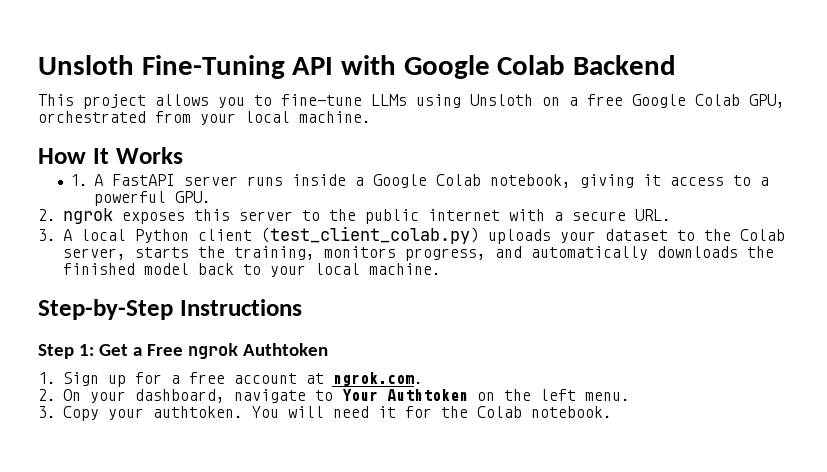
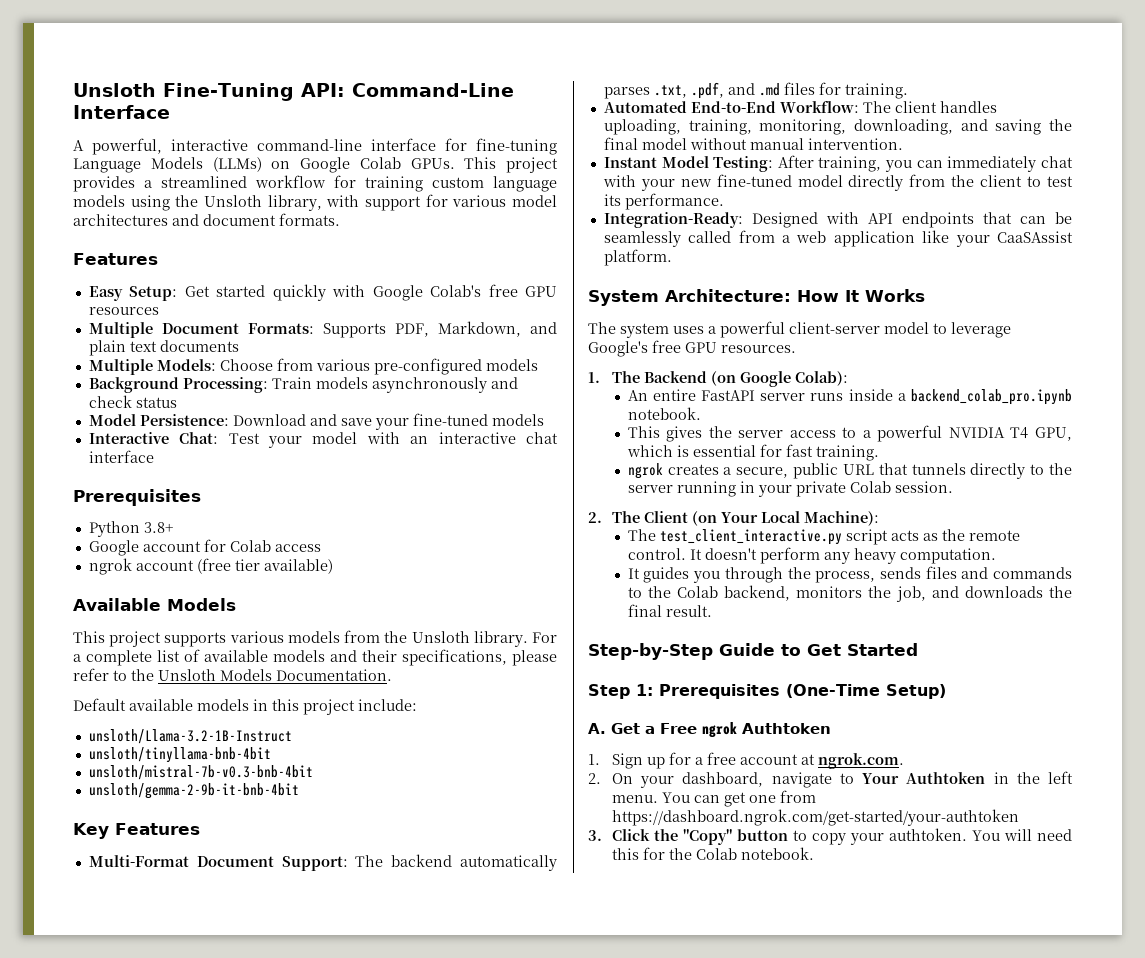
[292,55,677,79] [38,94,785,109] [38,111,371,125] [38,147,183,164] [69,174,104,186] API with Google Colab Backend // This project allows you to fine-tune LLMs using Unsloth on a free Google Colab GPU, orchestrated from your local machine. // How It Works // 1. A -> [300,83,514,97] [73,105,170,119] [73,138,557,155] [73,157,558,173] [73,175,557,192] [73,194,557,211] [73,213,340,226] [73,253,158,265] [88,284,557,301] [88,307,159,315] [88,321,557,338] [88,340,239,356] [88,358,538,375] [88,377,518,393] [88,395,177,408] [88,413,544,430] [88,432,559,448] [88,450,154,463] [73,489,201,506] [88,521,173,537] [88,539,321,556] [88,558,333,575] [73,598,236,611] [73,630,557,647] [73,649,557,666] [73,668,392,681] [73,698,417,715] [88,729,292,744] [88,747,271,763] [88,765,313,780] [88,783,299,799] [73,823,200,839] [88,854,557,871] [603,82,908,99] [603,101,997,113] [603,119,1072,135] [603,137,903,150] [603,155,1073,172] [602,174,1073,191] [603,193,724,210] [603,212,1072,228] [603,230,1073,247] [603,249,672,266] [588,289,925,306] [588,321,1011,338] [588,340,796,357] [588,371,848,387] [627,389,696,401] API: Command-Line Interface // A powerful, interactive command-line interface for fine-tuning Language Models (LLMs) on Google Colab GPUs. This project provides a streamlined workflow for training custom language models using the Unsloth library, with support for various model architectures and document formats. // Features // Easy Setup: Get started quickly with Google Colab's free GPU resources // Multiple Document Formats: Supports PDF, Markdown, and plain text documents // Multiple Models: Choose from various pre-configured models // Background Processing: Train models asynchronously and check status // Model Persistence: Download and save your fine-tuned models // Interactive Chat: Test your model with an interactive chat interface // Prerequisites // Python 3.8+ // Google account for Colab access // ngrok account (free tier available) // Available Models // This project supports various models from the Unsloth library. For a complete list of available models and their specifications, please refer to the Unsloth Models Documentation. // Default available models in this project include: // unsloth/Llama-3.2-1B-Instruct // unsloth/tinyllama-bnb-4bit // unsloth/mistral-7b-v0.3-bnb-4bit // unsloth/gemma-2-9b-it-bnb-4bit // Key Features // Multi-Format Document Support: The backend automatically parses .txt, .pdf, and .md files for training. // Automated End-to-End Workflow: The client handles uploading, training, monitoring, downloading, and saving the final model without manual intervention. // Instant Model Testing: After training, you can immediately chat with your new fine-tuned model directly from the client to test its performance. // Integration-Ready: Designed with API endpoints that can be seamlessly called from a web application like your CaaSAssist platform. // System Architecture: How It Works // The system uses a powerful client-server model to leverage Google's free GPU resources. // 1. The Backend (on Google Colab): // An entire
[373,174,770,188] [94,191,212,206] [38,208,671,224] [38,226,785,244] [62,246,774,261] [62,263,441,277] [38,299,302,320] [38,344,94,359] Google Colab notebook, giving it access to a powerful GPU. // 2. ngrok exposes this server to the public internet with a secure URL. // 3. A local Python client (test_client_colab.py) uploads your dataset to the Colab server, starts the training, monitors progress, and automatically downloads the finished model back to your local machine. // Step-by-Step Instructions // Step 1: -> [911,389,1072,405] [627,407,701,420] [627,425,1072,442] [626,444,879,461] [627,463,1072,479] [627,481,953,497] [588,511,879,526] [627,529,1020,545] [627,547,996,564] [627,566,1072,583] [627,585,1072,602] [627,604,712,617] [588,643,918,660] [588,684,946,699] [588,723,606,734] backend_colab_pro.ipynb notebook. // This gives the server access to a powerful NVIDIA T4 GPU, which is essential for fast training. // ngrok creates a secure, public URL that tunnels directly to the server running in your private Colab session. // 2. The Client (on Your Local Machine): // The test_client_interactive.py script acts as the remote control. It doesn't perform any heavy computation. // It guides you through the process, sends files and commands to the Colab backend, monitors the job, and downloads the final result. // Step-by-Step Guide to Get Started // Step 1: Prerequisites (One-Time Setup) // A.
[476,392,495,401] on -> [993,772,1009,784] in
[38,406,99,421] // 3. Copy -> [661,790,816,807] [611,809,1019,826] [588,829,846,845] You can get one from https://dashboard.ngrok.com/get-started/your-authtoken // 3. Click the "Copy" button to copy
[377,406,396,418] it -> [611,848,639,860] this

